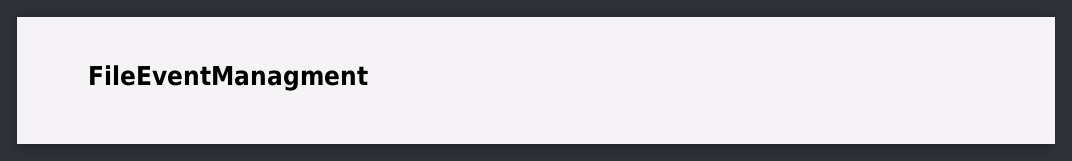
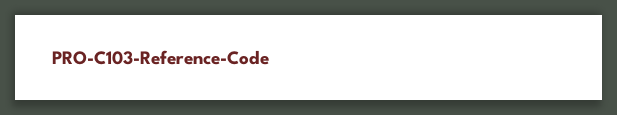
[88,65,368,91] FileEventManagment -> [52,50,269,65] PRO-C103-Reference-Code

